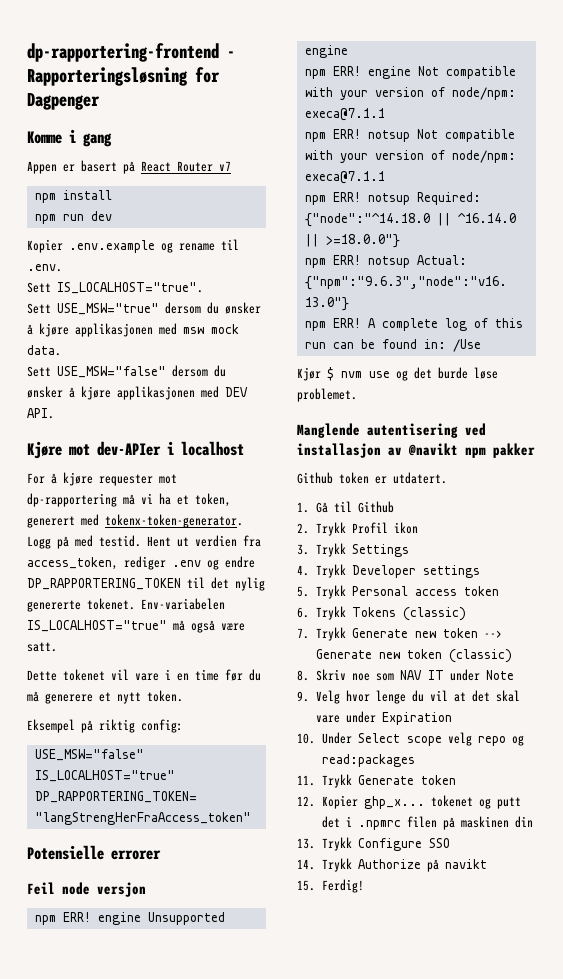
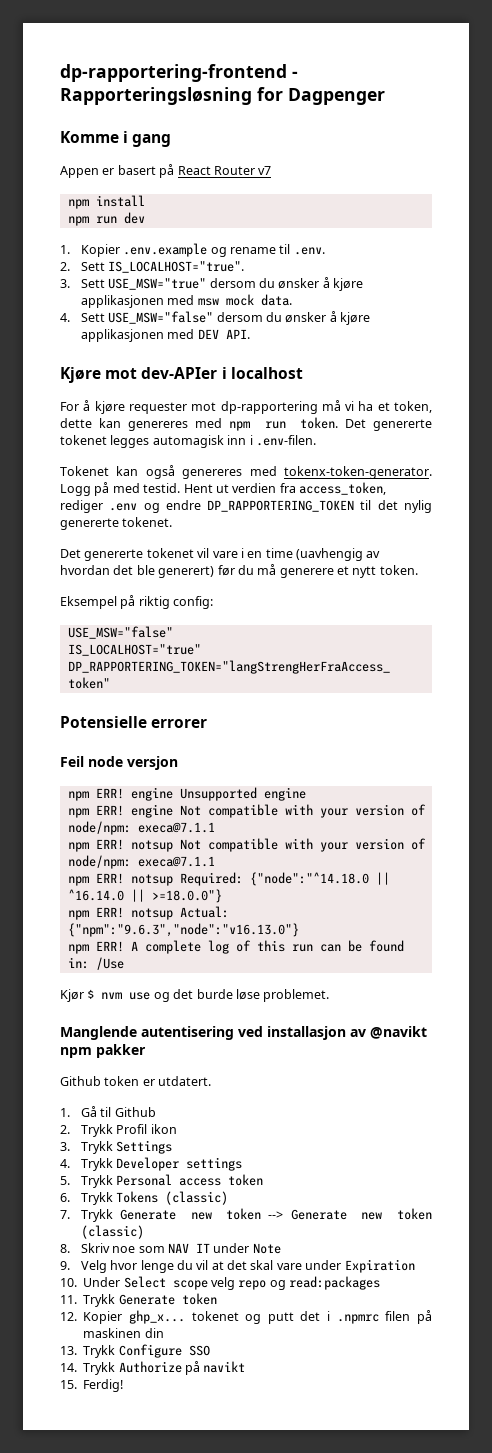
(112, 216) none -> [60,245,70,254] 1.
(62, 268) none -> [60,262,70,271] 2.
(203, 288) none -> [60,279,70,288] 3.
(61, 350) none -> [60,313,70,322] 4.
[27,516,75,528] generert -> [60,417,432,431] [60,435,316,448] [60,465,243,479] dette kan genereres med npm run token. Det genererte tokenet legges automagisk inn i .env-filen. // Tokenet kan også genereres
[141,598,225,610] [27,620,245,633] [27,642,57,652] [27,670,57,681] Env-variabelen IS_LOCALHOST="true" må også være satt. // Dette -> [60,549,144,561] // Det genererte
(219, 675) none -> [296,548,381,561] [60,565,215,578] (uavhengig av hvordan det ble generert)

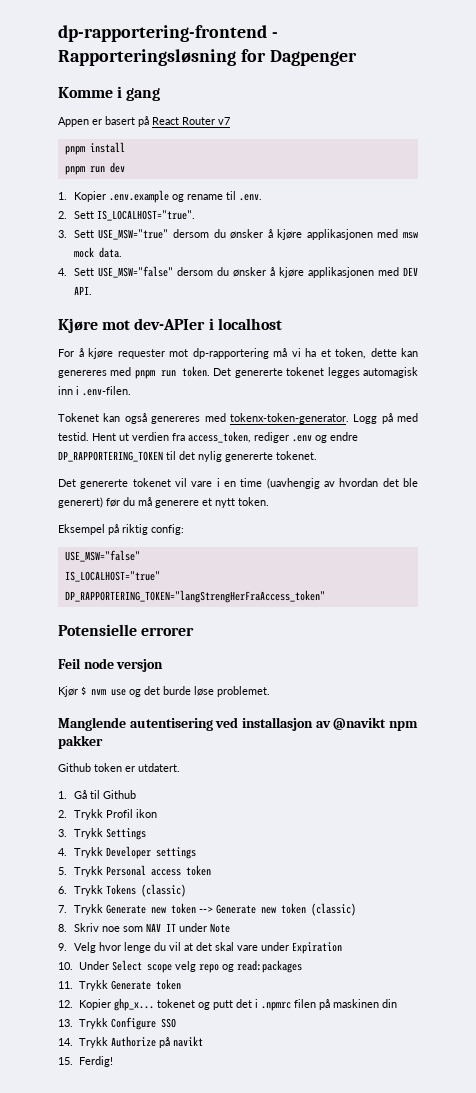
[67,199,89,209] npm -> [64,146,85,155] pnpm
[67,216,89,226] npm -> [64,166,85,175] pnpm
[228,421,250,431] npm -> [134,370,155,379] pnpm
[67,787,306,801] [67,804,426,818] [67,821,215,835] [67,838,426,852] [67,855,215,869] [67,872,390,886] [67,889,222,903] [67,906,229,920] [67,923,299,937] [67,940,404,954] [67,957,124,970] // npm ERR! engine Unsupported engine // npm ERR! engine Not compatible with your version of node/npm: execa@7.1.1 // npm ERR! notsup Not compatible with your version of node/npm: execa@7.1.1 // npm ERR! notsup Required: {"node":"^14.18.0 || ^16.14.0 || >=18.0.0"} // npm ERR! notsup Actual: {"npm":"9.6.3","node":"v16.13.0"} // npm ERR! A complete log of this run can be found in: /Use -> (164, 665) none

